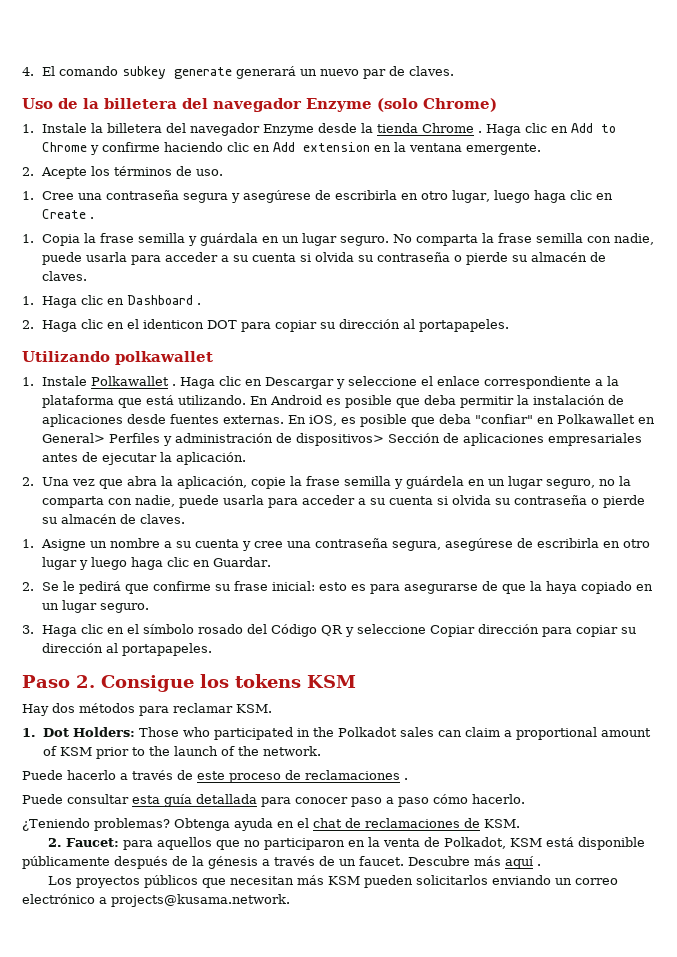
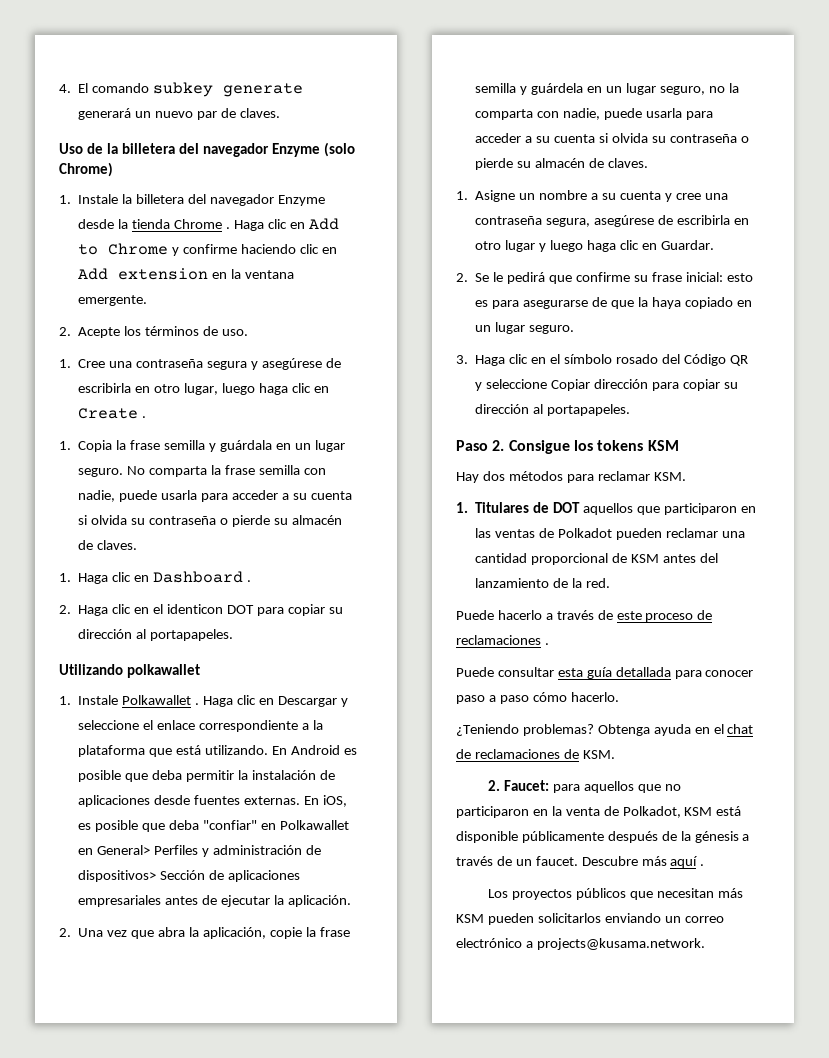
[42,727,651,740] [42,746,321,759] Dot Holders: Those who participated in the Polkadot sales can claim a proportional amount of KSM prior to the launch of the network. -> [475,502,756,515] [475,528,745,540] [475,553,718,565] [475,578,610,588] Titulares de DOT aquellos que participaron en las ventas de Polkadot pueden reclamar una cantidad proporcional de KSM antes del lanzamiento de la red.

